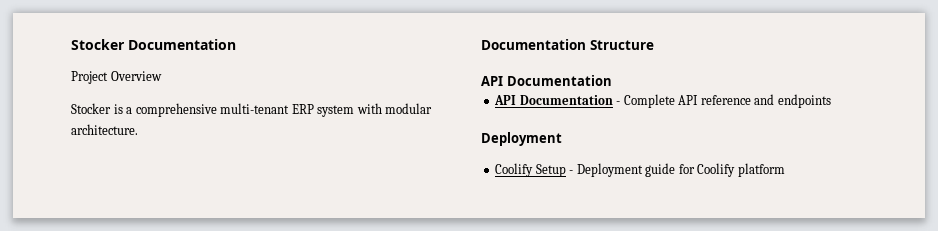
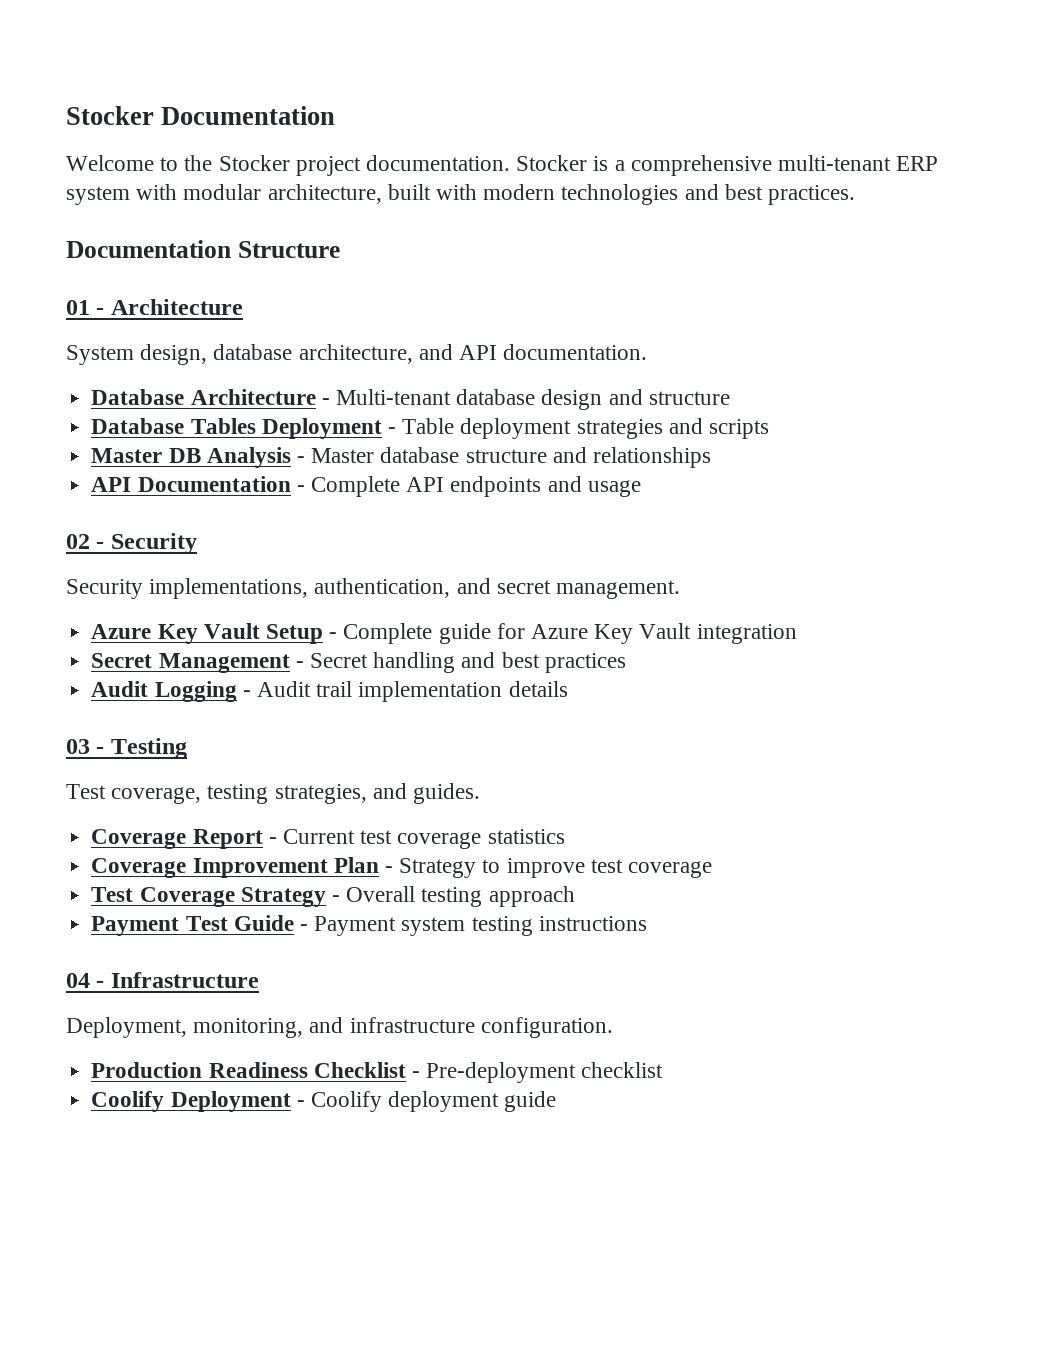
[71,71,162,84] Project Overview // -> [66,155,511,176] Welcome to the Stocker project documentation.
[71,124,138,135] [481,39,654,50] [481,75,612,86] architecture. // Documentation Structure // API Documentation -> [267,184,856,205] [66,240,340,258] [66,299,243,315] [66,344,648,365] [91,389,730,410] [91,418,769,439] [91,447,711,468] architecture, built with modern technologies and best practices. // Documentation Structure // 01 - Architecture // System design, database architecture, and API documentation. // Database Architecture - Multi-tenant database design and structure // Database Tables Deployment - Table deployment strategies and scripts // Master DB Analysis - Master database structure and relationships
[700,94,831,108] [481,132,562,146] [495,163,785,177] reference and endpoints // Deployment // Coolify Setup - Deployment guide for Coolify platform -> [450,476,641,497] [66,533,197,554] [66,578,681,599] [91,623,797,644] [91,652,626,673] [91,681,568,702] [66,738,187,759] [66,783,481,804] [91,829,565,849] [91,857,712,878] [91,886,575,907] [91,915,647,936] [66,972,259,988] [66,1017,613,1038] [91,1062,664,1083] [91,1091,557,1112] endpoints and usage // 02 - Security // Security implementations, authentication, and secret management. // Azure Key Vault Setup - Complete guide for Azure Key Vault integration // Secret Management - Secret handling and best practices // Audit Logging - Audit trail implementation details // 03 - Testing // Test coverage, testing strategies, and guides. // Coverage Report - Current test coverage statistics // Coverage Improvement Plan - Strategy to improve test coverage // Test Coverage Strategy - Overall testing approach // Payment Test Guide - Payment system testing instructions // 04 - Infrastructure // Deployment, monitoring, and infrastructure configuration. // Production Readiness Checklist - Pre-deployment checklist // Coolify Deployment - Coolify deployment guide

